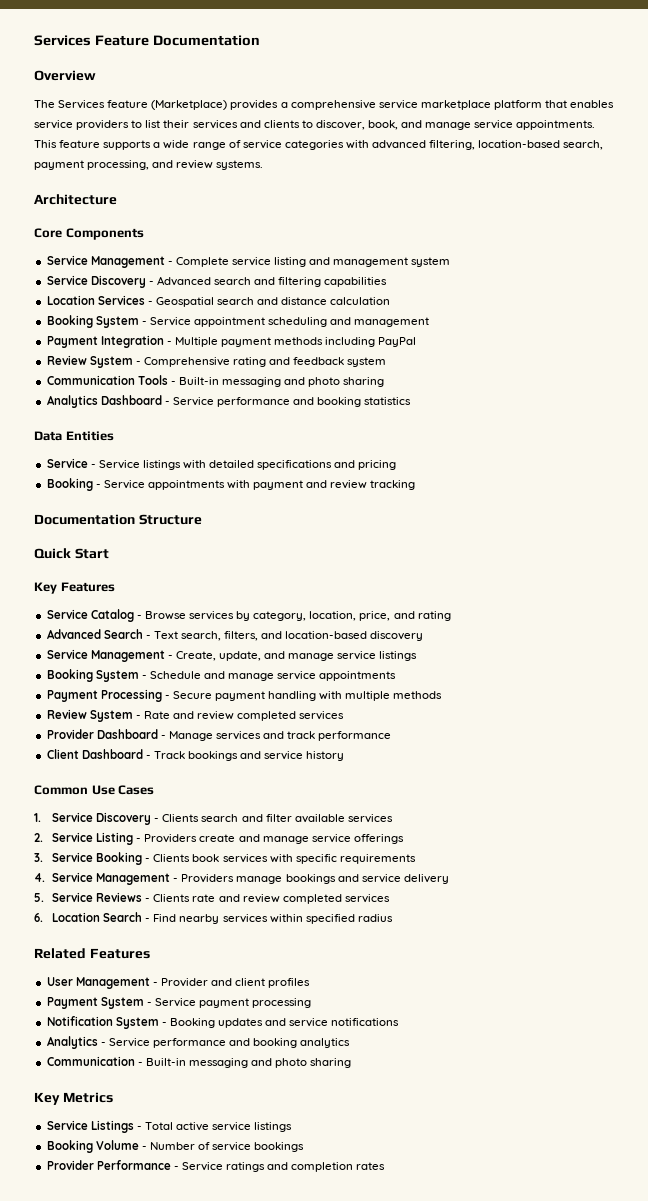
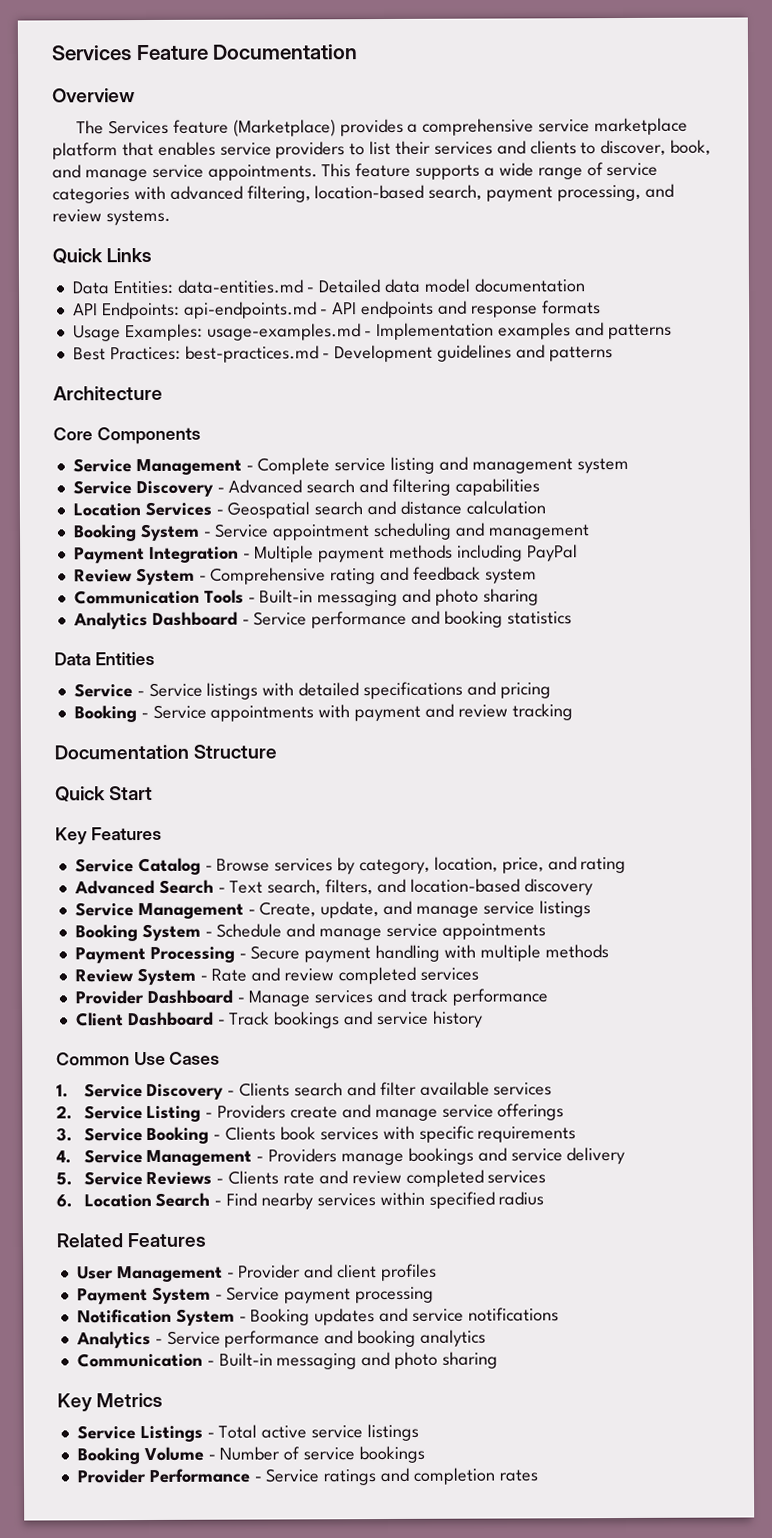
(264, 165) none -> [52,247,153,264] [71,278,586,295] [72,300,601,320] [72,322,672,342] [72,344,613,363] // Quick Links // Data Entities: data-entities.md - Detailed data model documentation // API Endpoints: api-endpoints.md - API endpoints and response formats // Usage Examples: usage-examples.md - Implementation examples and patterns // Best Practices: best-practices.md - Development guidelines and patterns

